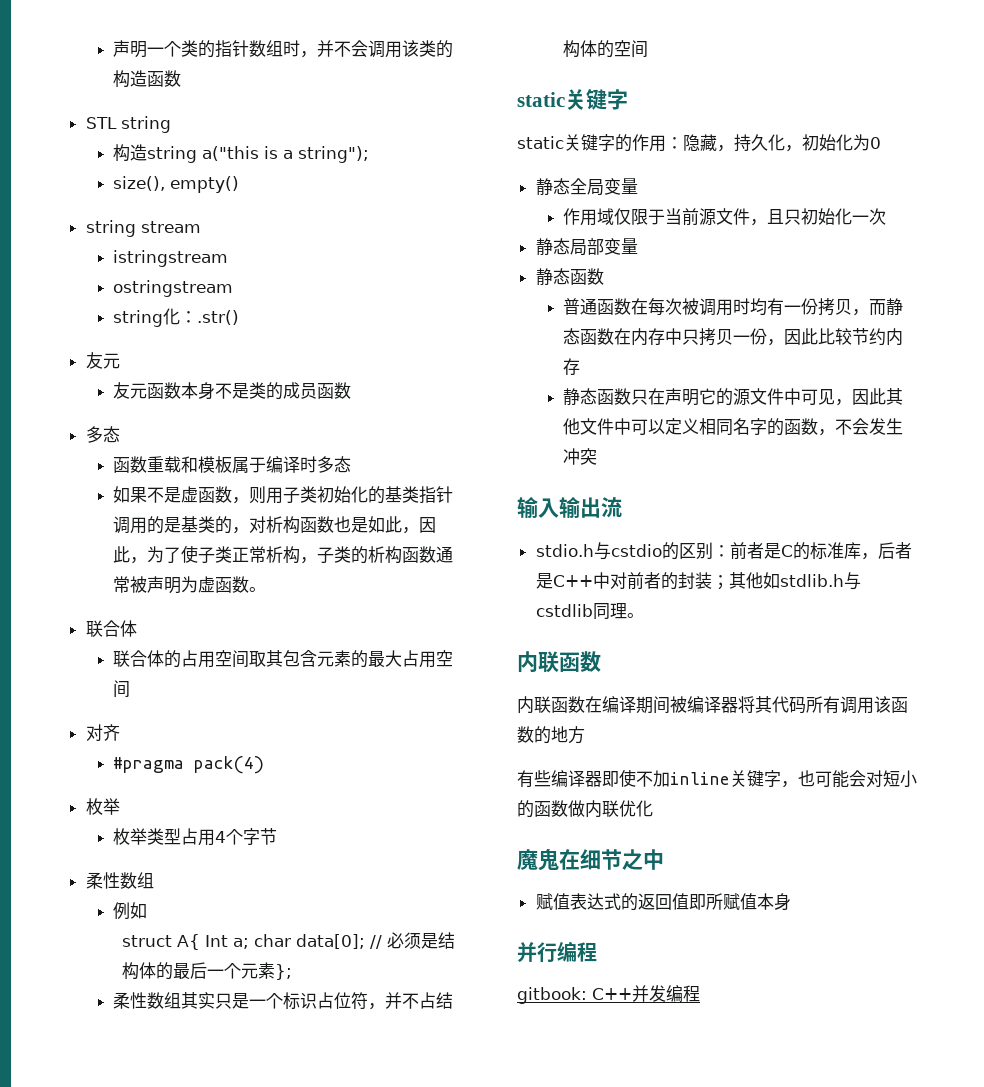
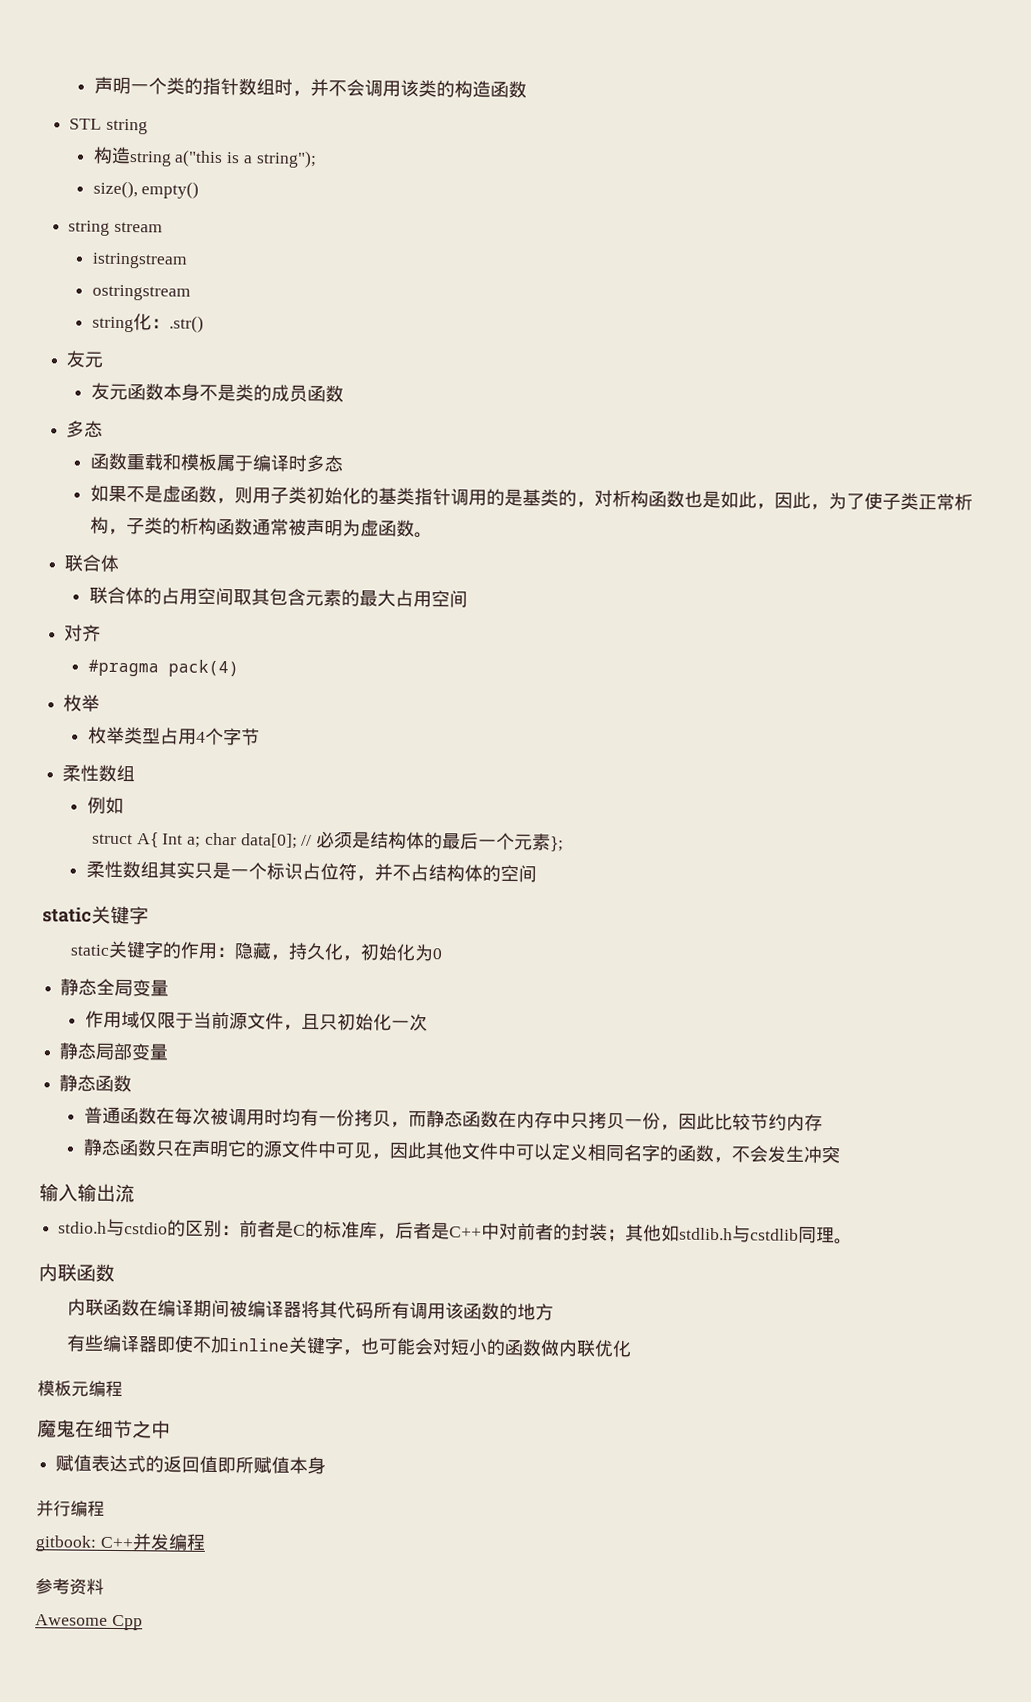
(653, 808) none -> [37,1380,123,1398] // 模板元编程
(700, 993) none -> [35,1578,104,1595] [35,1614,143,1631] // 参考资料 // Awesome Cpp

